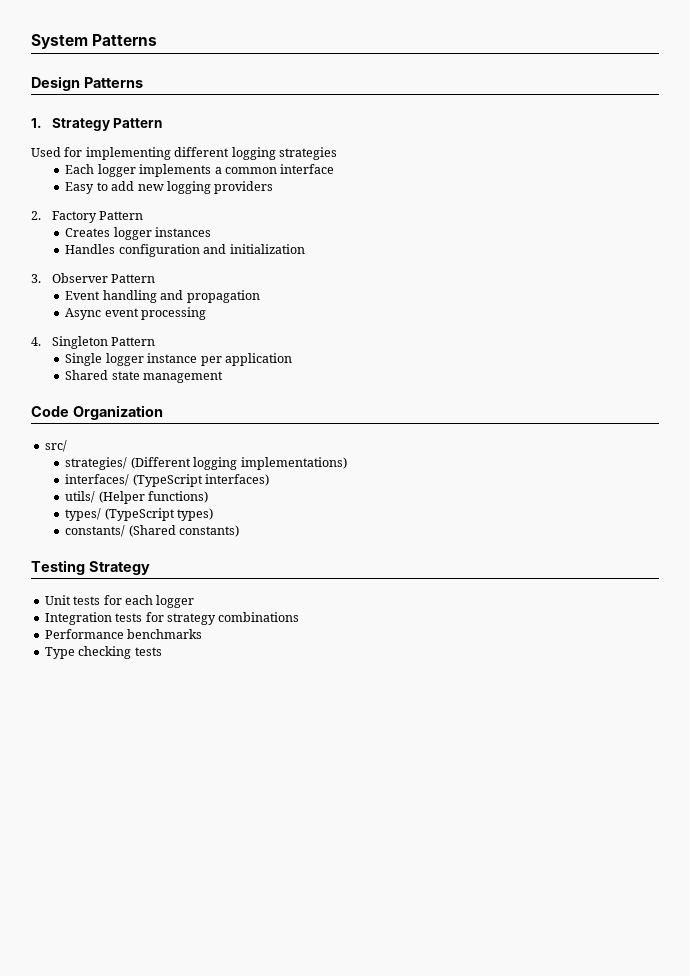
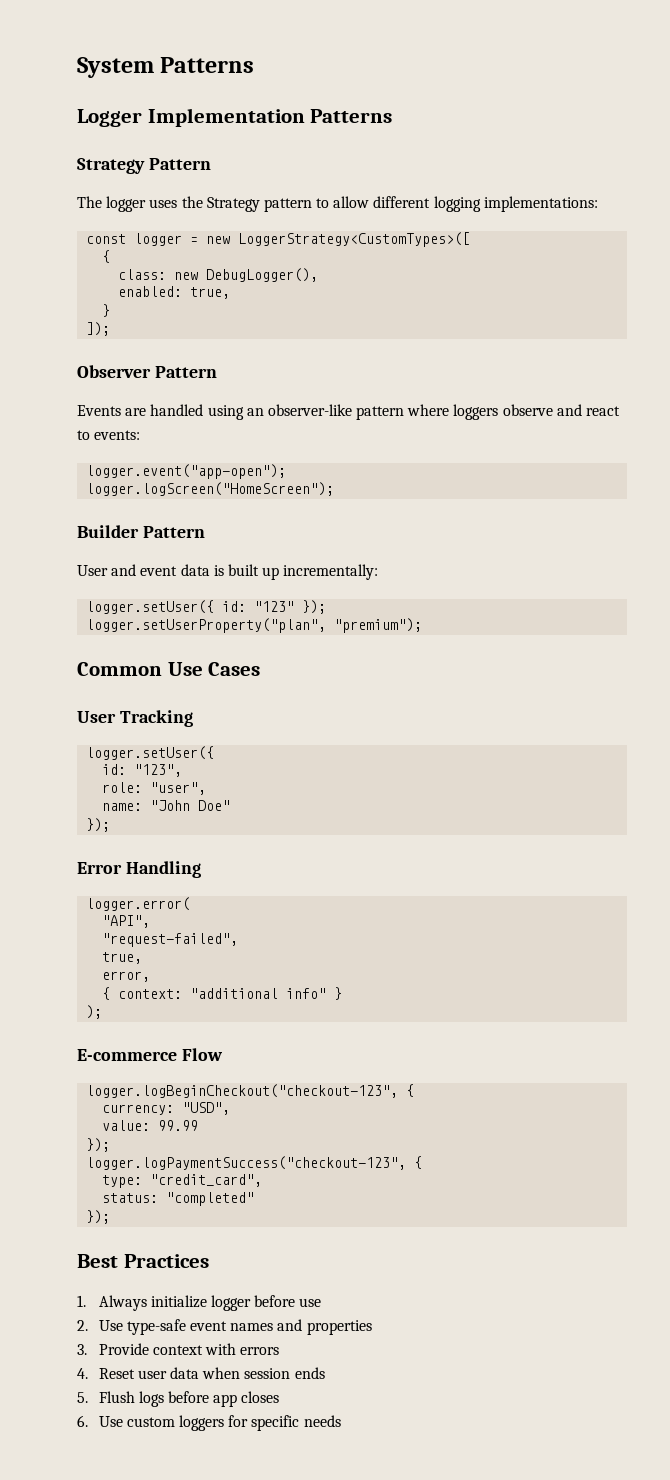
[31,76,143,91] [31,118,42,128] Design Patterns // 1. -> [77,108,393,127] Logger Implementation Patterns //
[31,147,337,160] [65,164,335,177] [65,181,274,194] [31,211,144,223] [65,227,212,240] [65,244,305,257] [31,273,156,283] [65,290,260,303] [65,307,207,320] [31,336,156,349] [65,353,292,366] [65,370,224,383] [31,405,163,420] [44,440,67,452] [65,457,347,470] [65,474,270,487] [65,491,209,504] [65,508,214,521] [65,525,240,537] [31,560,150,575] [44,595,195,608] [44,612,300,625] [44,629,203,639] [44,646,162,659] Used for implementing different logging strategies // Each logger implements a common interface // Easy to add new logging providers // 2. Factory Pattern // Creates logger instances // Handles configuration and initialization // 3. Observer Pattern // Event handling and propagation // Async event processing // 4. Singleton Pattern // Single logger instance per application // Shared state management // Code Organization // src/ // strategies/ (Different logging implementations) // interfaces/ (TypeScript interfaces) // utils/ (Helper functions) // types/ (TypeScript types) // constants/ (Shared constants) // Testing Strategy // Unit tests for each logger // Integration tests for strategy combinations // Performance benchmarks // Type checking tests -> [77,196,598,212] [86,232,471,247] [102,250,111,263] [118,268,319,282] [118,286,231,299] [102,304,111,317] [86,322,111,336] [77,365,217,378] [77,404,621,420] [77,430,141,440] [86,464,287,479] [86,482,335,496] [77,525,205,538] [77,564,379,580] [86,600,327,614] [86,618,423,633] [77,662,261,676] [77,710,193,727] [86,746,215,760] [102,764,183,777] [102,782,207,795] [102,800,231,811] [86,818,111,832] [77,861,201,878] [86,897,191,911] [102,915,151,928] [102,933,239,947] [102,952,143,964] [102,971,151,982] [102,987,343,1000] [86,1005,103,1019] [77,1048,223,1061] [86,1084,415,1098] [102,1102,231,1115] [102,1120,199,1131] [86,1138,111,1152] [86,1156,423,1170] [102,1174,263,1188] [102,1192,255,1206] [86,1210,111,1224] [77,1254,209,1268] [77,1295,322,1311] [77,1319,372,1335] [77,1343,280,1355] [77,1367,325,1379] [77,1391,280,1407] [77,1415,341,1431] The logger uses the Strategy pattern to allow different logging implementations: // const logger = new LoggerStrategy<CustomTypes>([ // { // class: new DebugLogger(), // enabled: true, // } // ]); // Observer Pattern // Events are handled using an observer-like pattern where loggers observe and react to events: // logger.event("app-open"); // logger.logScreen("HomeScreen"); // Builder Pattern // User and event data is built up incrementally: // logger.setUser({ id: "123" }); // logger.setUserProperty("plan", "premium"); // Common Use Cases // User Tracking // logger.setUser({ // id: "123", // role: "user", // name: "John Doe" // }); // Error Handling // logger.error( // "API", // "request-failed", // true, // error, // { context: "additional info" } // ); // E-commerce Flow // logger.logBeginCheckout("checkout-123", { // currency: "USD", // value: 99.99 // }); // logger.logPaymentSuccess("checkout-123", { // type: "credit_card", // status: "completed" // }); // Best Practices // 1. Always initialize logger before use // 2. Use type-safe event names and properties // 3. Provide context with errors // 4. Reset user data when session ends // 5. Flush logs before app closes // 6. Use custom loggers for specific needs

